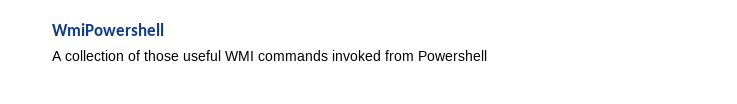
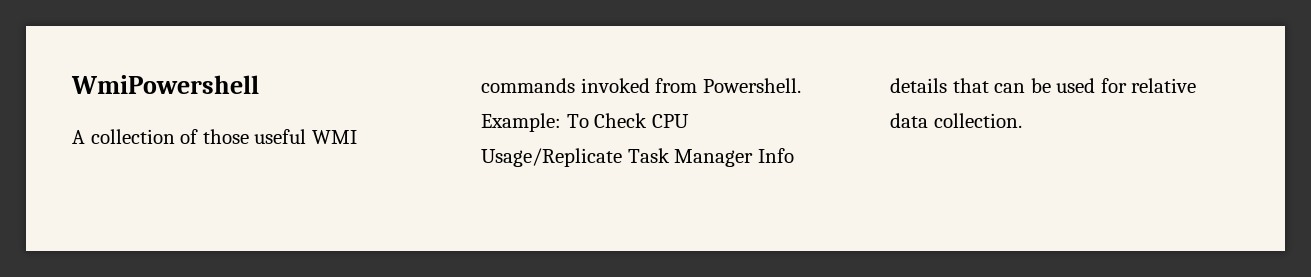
[418,50,487,61] Powershell -> [702,78,801,93] [481,113,689,132] [481,148,794,167] [890,78,1197,93] [890,113,1022,128] Powershell. Example: To Check CPU Usage/Replicate Task Manager Info details that can be used for relative data collection.

